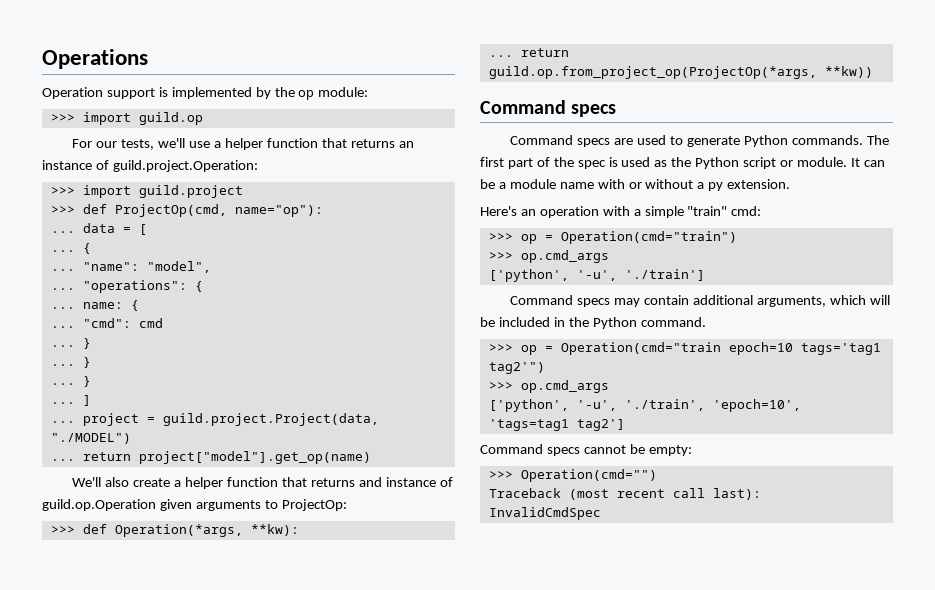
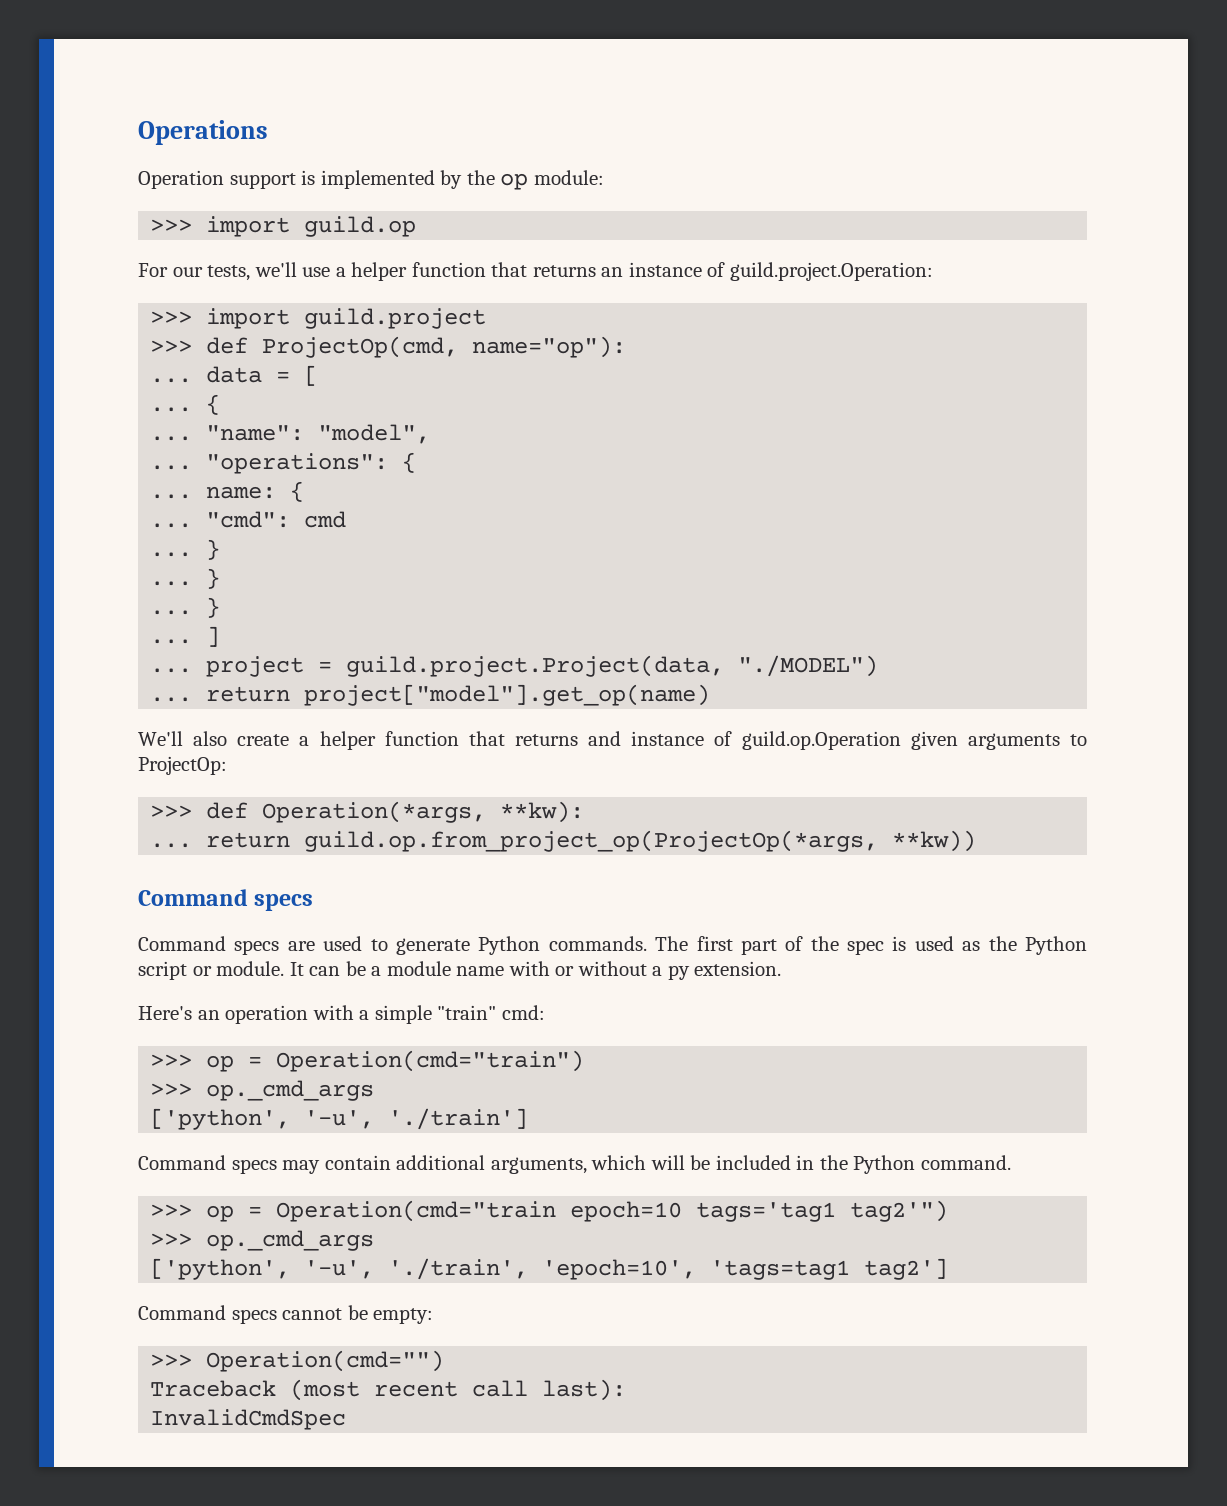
[520,250,609,263] op.cmd_args -> [206,1080,375,1101] op._cmd_args
[520,380,609,393] op.cmd_args -> [206,1230,375,1251] op._cmd_args

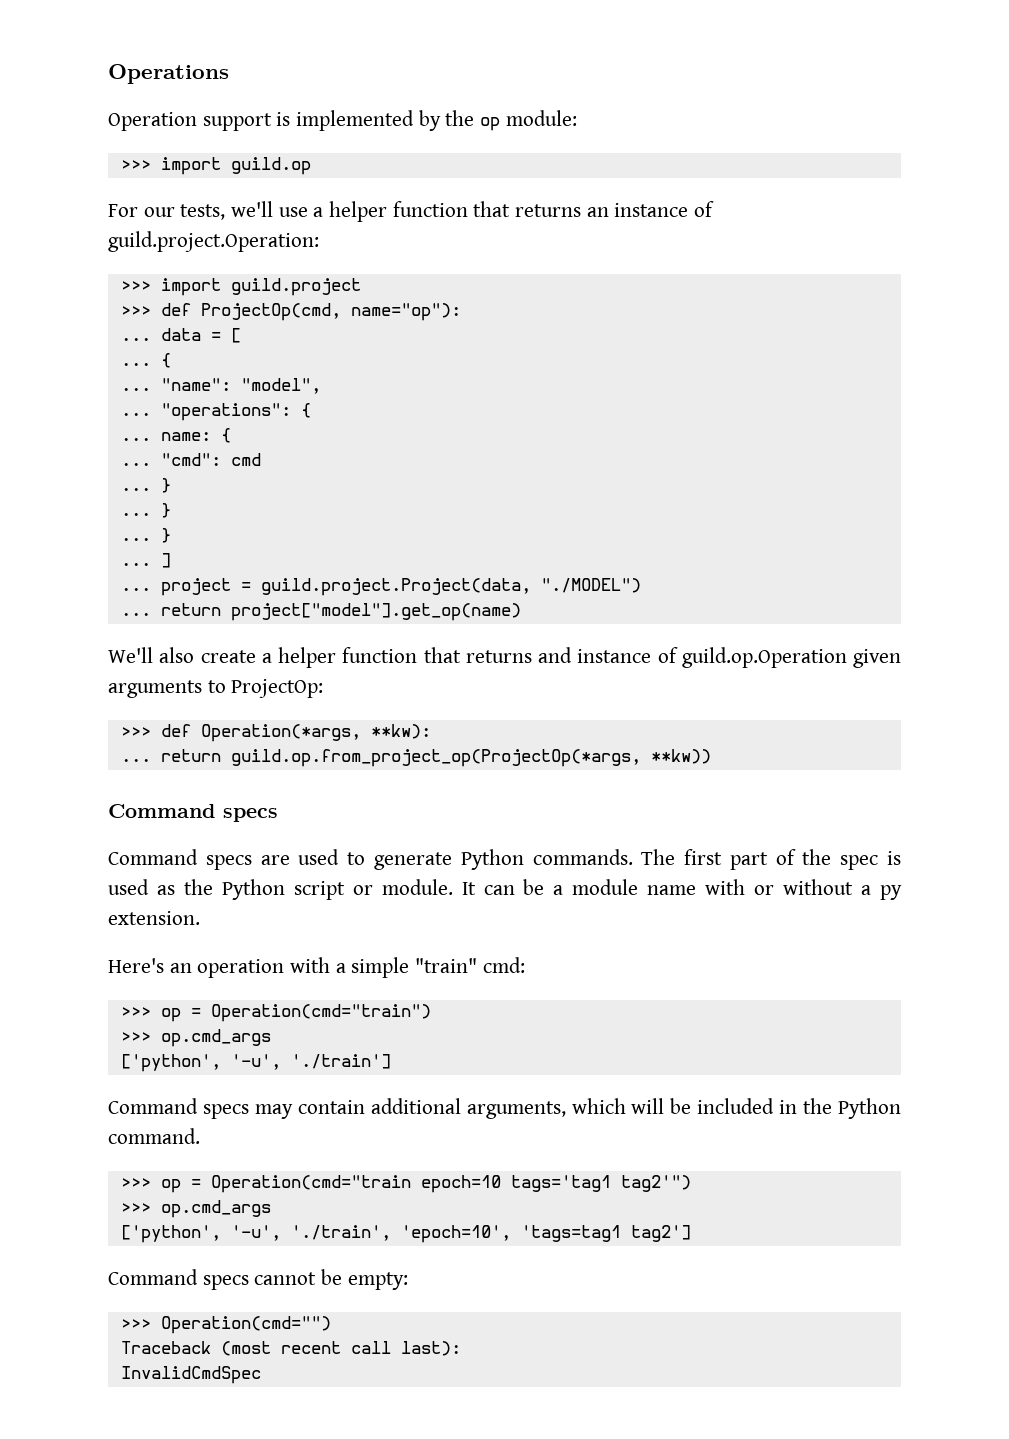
[206,1080,375,1101] op._cmd_args -> [160,1029,271,1047] op.cmd_args
[206,1230,375,1251] op._cmd_args -> [160,1200,271,1218] op.cmd_args

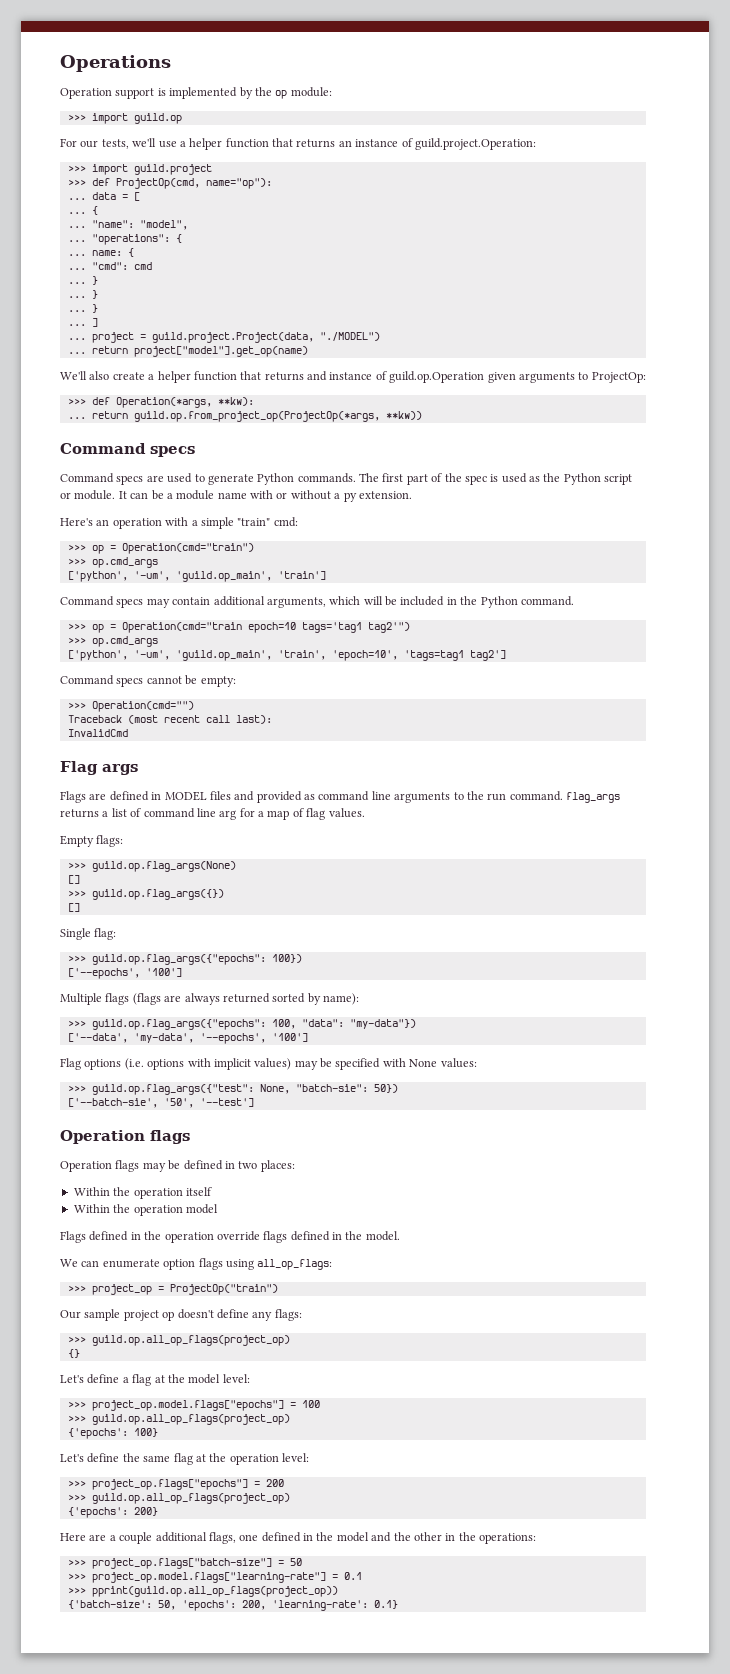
[230,1054,391,1070] '-u', './train'] -> [133,571,326,582] '-um', 'guild.op_main', 'train']
[230,1225,391,1241] '-u', './train', -> [133,650,326,661] '-um', 'guild.op_main', 'train',
[120,1366,261,1384] InvalidCmdSpec -> [67,729,128,737] [60,761,138,775] [60,791,620,803] [60,808,365,820] [60,835,124,847] [67,861,236,872] [67,875,80,884] [67,889,224,900] [67,903,80,912] [60,928,117,940] [67,954,302,965] [67,968,182,979] [60,993,359,1005] [67,1019,416,1030] [67,1033,308,1044] [60,1058,477,1070] [67,1084,398,1095] [67,1098,254,1108] [60,1130,190,1144] [60,1160,295,1172] [73,1187,212,1199] [73,1204,218,1216] [60,1231,400,1243] [60,1258,333,1270] [67,1284,278,1295] [60,1309,302,1321] [67,1335,290,1346] [67,1349,80,1358] [60,1374,250,1386] [67,1400,320,1411] [67,1414,290,1425] [67,1428,158,1439] [60,1453,309,1465] [67,1479,284,1490] [67,1493,290,1504] [67,1507,158,1518] [60,1532,536,1544] [67,1558,302,1569] [67,1572,362,1583] [67,1586,338,1597] [67,1600,398,1611] InvalidCmd // Flag args // Flags are defined in MODEL files and provided as command line arguments to the run command. flag_args returns a list of command line arg for a map of flag values. // Empty flags: // >>> guild.op.flag_args(None) // [] // >>> guild.op.flag_args({}) // [] // Single flag: // >>> guild.op.flag_args({"epochs": 100}) // ['--epochs', '100'] // Multiple flags (flags are always returned sorted by name): // >>> guild.op.flag_args({"epochs": 100, "data": "my-data"}) // ['--data', 'my-data', '--epochs', '100'] // Flag options (i.e. options with implicit values) may be specified with None values: // >>> guild.op.flag_args({"test": None, "batch-sie": 50}) // ['--batch-sie', '50', '--test'] // Operation flags // Operation flags may be defined in two places: // Within the operation itself // Within the operation model // Flags defined in the operation override flags defined in the model. // We can enumerate option flags using all_op_flags: // >>> project_op = ProjectOp("train") // Our sample project op doesn't define any flags: // >>> guild.op.all_op_flags(project_op) // {} // Let's define a flag at the model level: // >>> project_op.model.flags["epochs"] = 100 // >>> guild.op.all_op_flags(project_op) // {'epochs': 100} // Let's define the same flag at the operation level: // >>> project_op.flags["epochs"] = 200 // >>> guild.op.all_op_flags(project_op) // {'epochs': 200} // Here are a couple additional flags, one defined in the model and the other in the operations: // >>> project_op.flags["batch-size"] = 50 // >>> project_op.model.flags["learning-rate"] = 0.1 // >>> pprint(guild.op.all_op_flags(project_op)) // {'batch-size': 50, 'epochs': 200, 'learning-rate': 0.1}

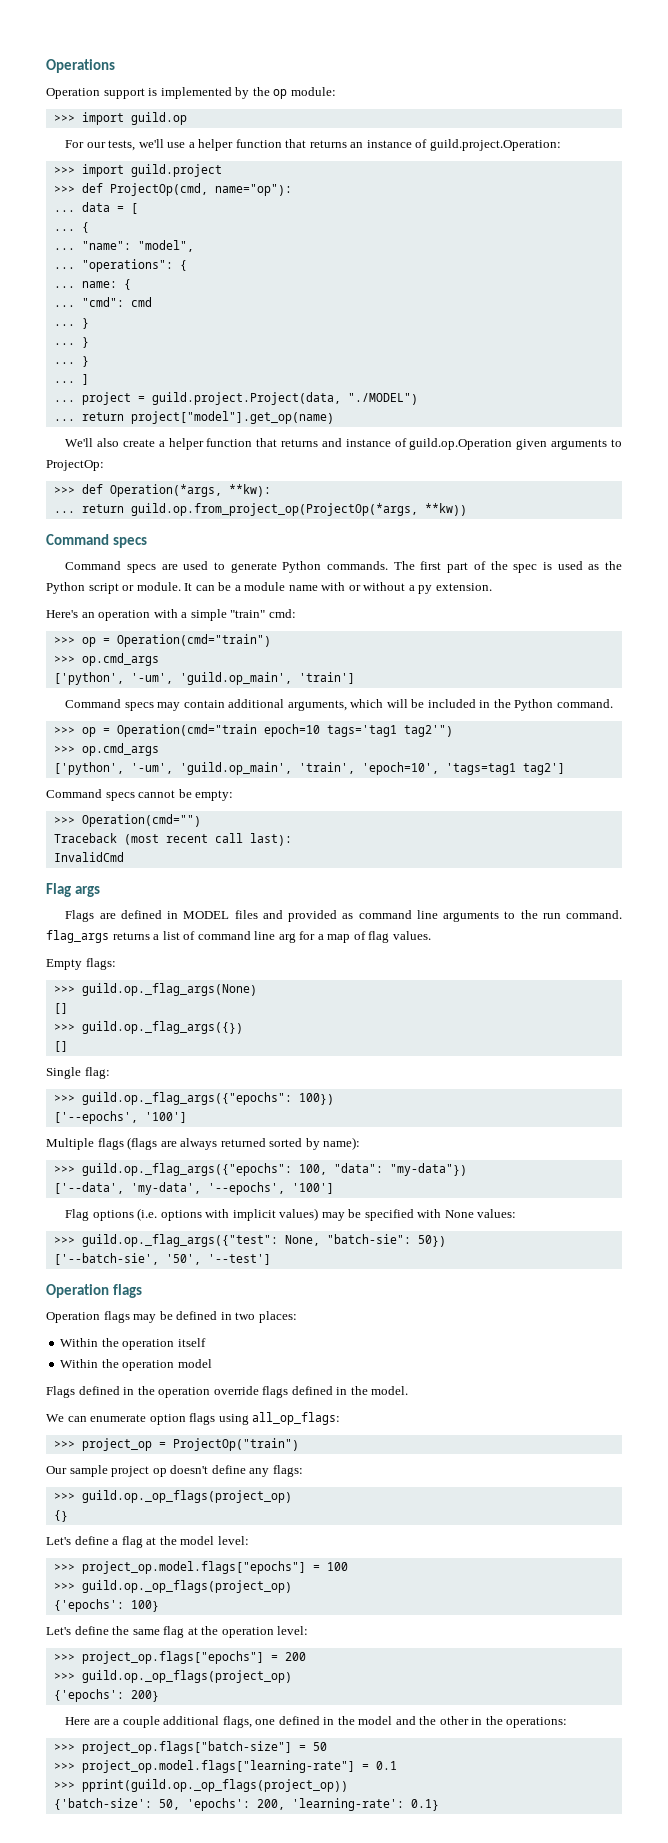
[91,861,236,872] guild.op.flag_args(None) -> [81,983,257,996] guild.op._flag_args(None)
[91,889,224,900] guild.op.flag_args({}) -> [81,1021,243,1034] guild.op._flag_args({})
[91,954,266,965] guild.op.flag_args({"epochs": -> [81,1092,292,1105] guild.op._flag_args({"epochs":
[91,1019,266,1030] guild.op.flag_args({"epochs": -> [81,1163,292,1176] guild.op._flag_args({"epochs":
[91,1084,254,1095] guild.op.flag_args({"test": -> [81,1234,278,1247] guild.op._flag_args({"test":
[91,1335,290,1346] guild.op.all_op_flags(project_op) -> [81,1490,292,1503] guild.op._op_flags(project_op)
[91,1414,290,1425] guild.op.all_op_flags(project_op) -> [81,1580,292,1593] guild.op._op_flags(project_op)
[91,1493,290,1504] guild.op.all_op_flags(project_op) -> [81,1670,292,1683] guild.op._op_flags(project_op)
[91,1586,338,1597] pprint(guild.op.all_op_flags(project_op)) -> [81,1779,348,1792] pprint(guild.op._op_flags(project_op))

